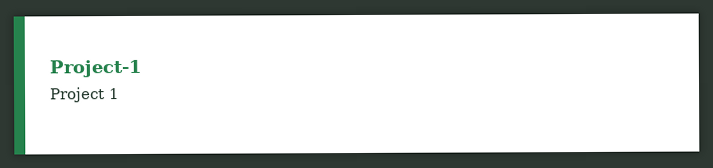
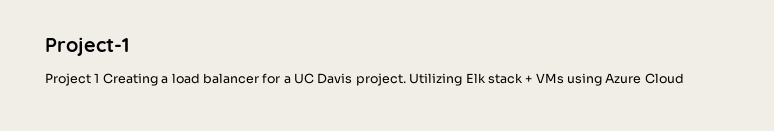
(120, 94) none -> [102,73,684,86] Creating a load balancer for a UC Davis project. Utilizing Elk stack + VMs using Azure Cloud

